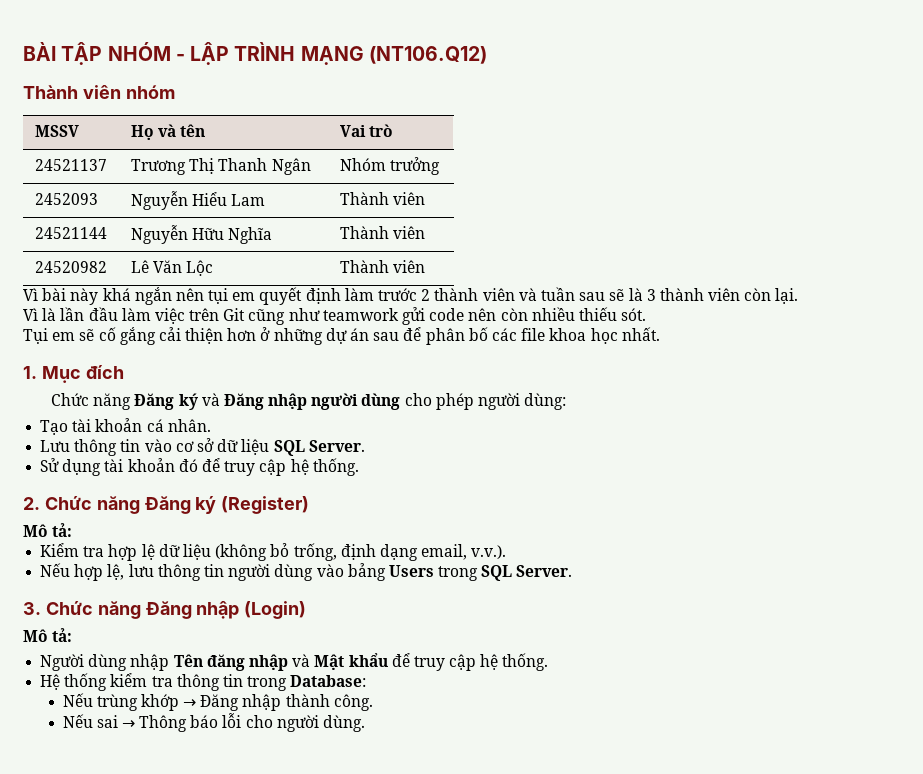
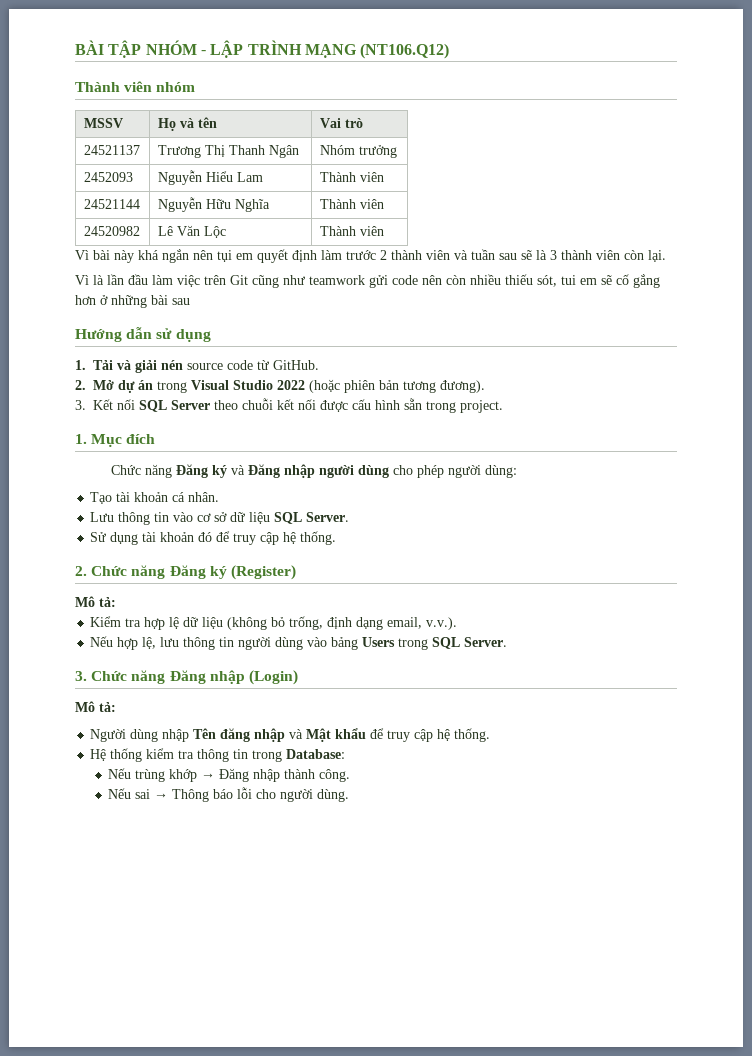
[621,308,647,321] [23,328,48,344] sót. // Tụi -> [537,275,576,287] sót, tui
[158,327,224,344] cải thiện -> (660, 281) none
[325,327,660,345] dự án sau để phân bố các file khoa học nhất. -> [151,295,190,305] [75,327,211,342] [75,360,320,373] [75,379,486,393] [75,398,504,413] bài sau // Hướng dẫn sử dụng // 1. Tải và giải nén source code từ GitHub. // 2. Mở dự án trong Visual Studio 2022 (hoặc phiên bản tương đương). // 3. Kết nối SQL Server theo chuỗi kết nối được cấu hình sẵn trong project.

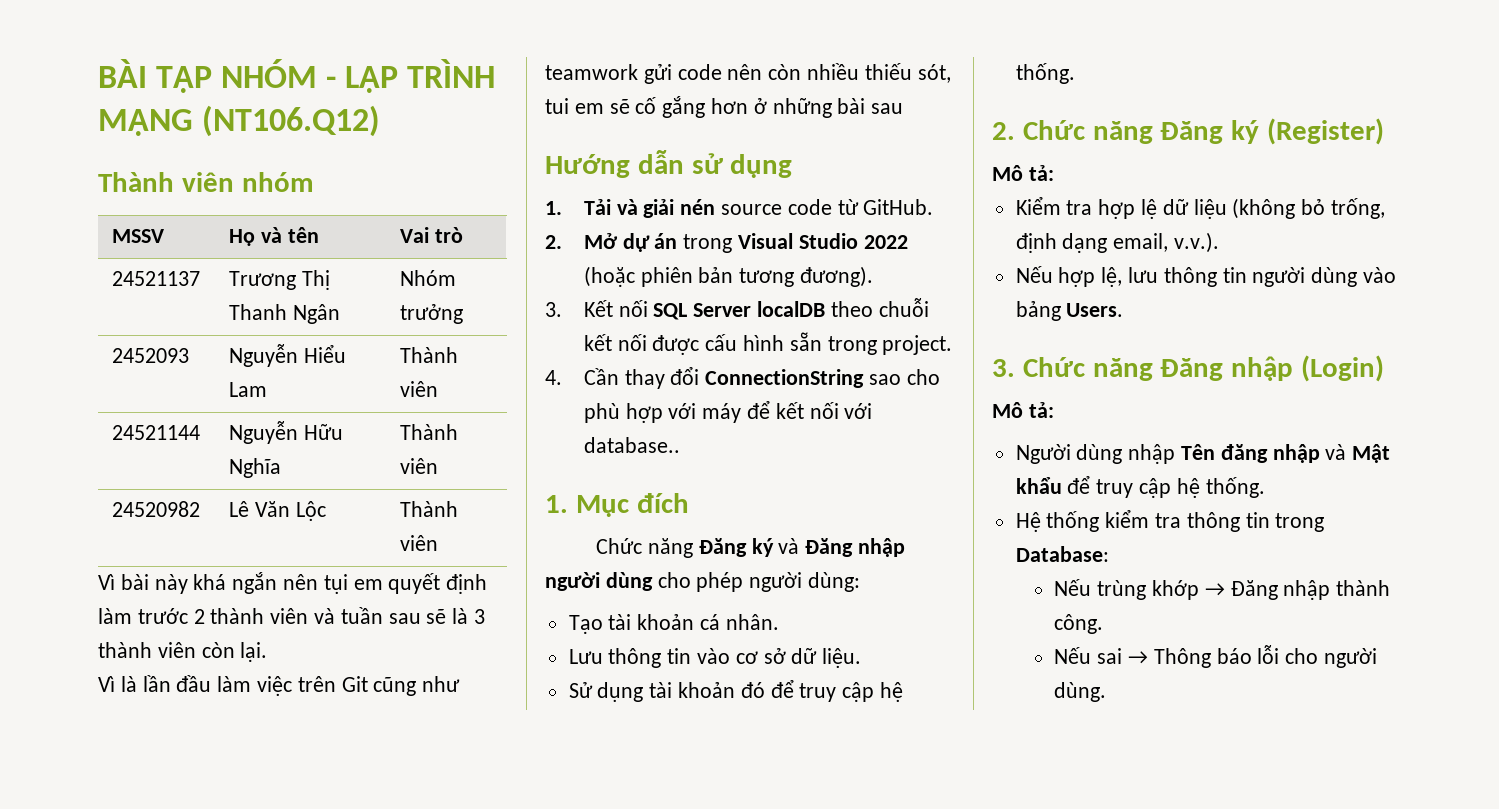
(211, 405) none -> [756,301,825,317] localDB
(504, 406) none -> [545,367,940,389] [583,401,873,423] [583,437,680,453] // 4. Cần thay đổi ConnectionString sao cho phù hợp với máy để kết nối với database..
[249,512,350,524] liệu SQL Server. -> [822,648,862,668] liệu.
[362,637,508,650] Users trong SQL Server. -> [1066,303,1124,317] Users.

